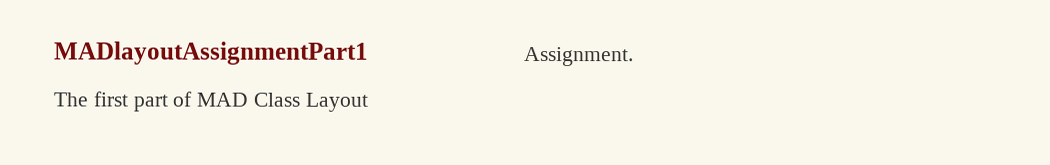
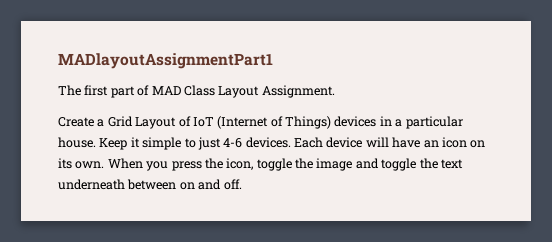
(634, 56) none -> [58,116,463,129] [58,137,486,150] [58,158,463,171] [58,179,242,190] // Create a Grid Layout of IoT (Internet of Things) devices in a particular house. Keep it simple to just 4-6 devices. Each device will have an icon on its own. When you press the icon, toggle the image and toggle the text underneath between on and off.

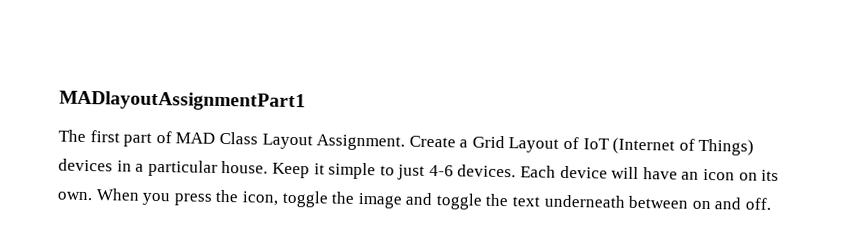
(335, 91) // -> (406, 142) none

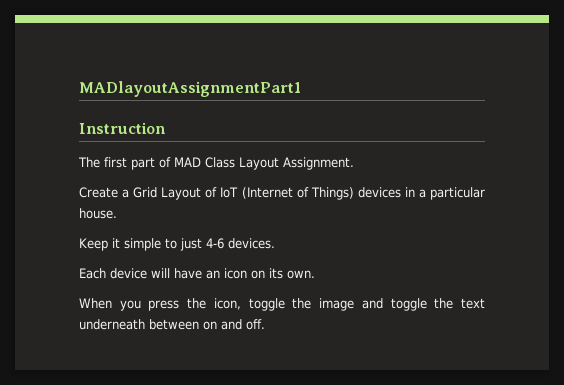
(306, 101) none -> [79,122,166,134] // Instruction
(406, 142) none -> (354, 163) //
(269, 167) none -> (117, 213) //
(517, 171) none -> (275, 243) //
(92, 196) none -> (315, 274) //

